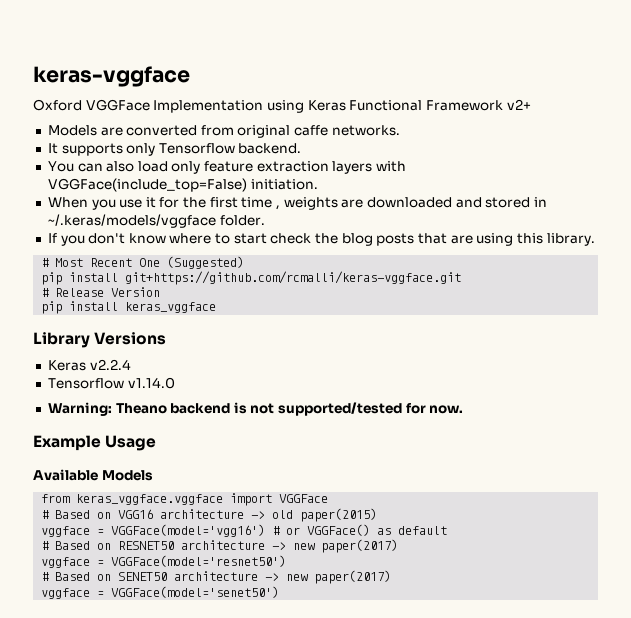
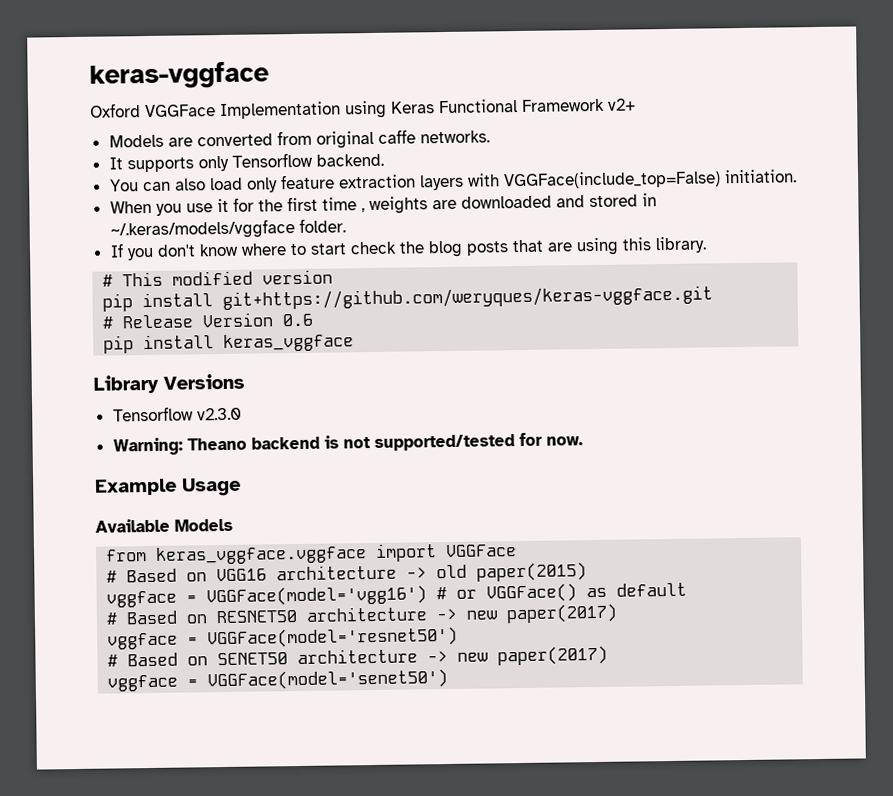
[55,256,245,269] [41,271,462,285] Most Recent One (Suggested) // pip install git+https://github.com/rcmalli/keras-vggface.git -> [122,269,334,287] [102,285,714,312] This modified version // pip install git+https://github.com/weryques/keras-vggface.git
(161, 292) none -> [282,313,315,327] 0.6
[47,359,131,371] [47,377,175,389] // Keras v2.2.4 // Tensorflow v1.14.0 -> [112,406,242,422] // Tensorflow v2.3.0

